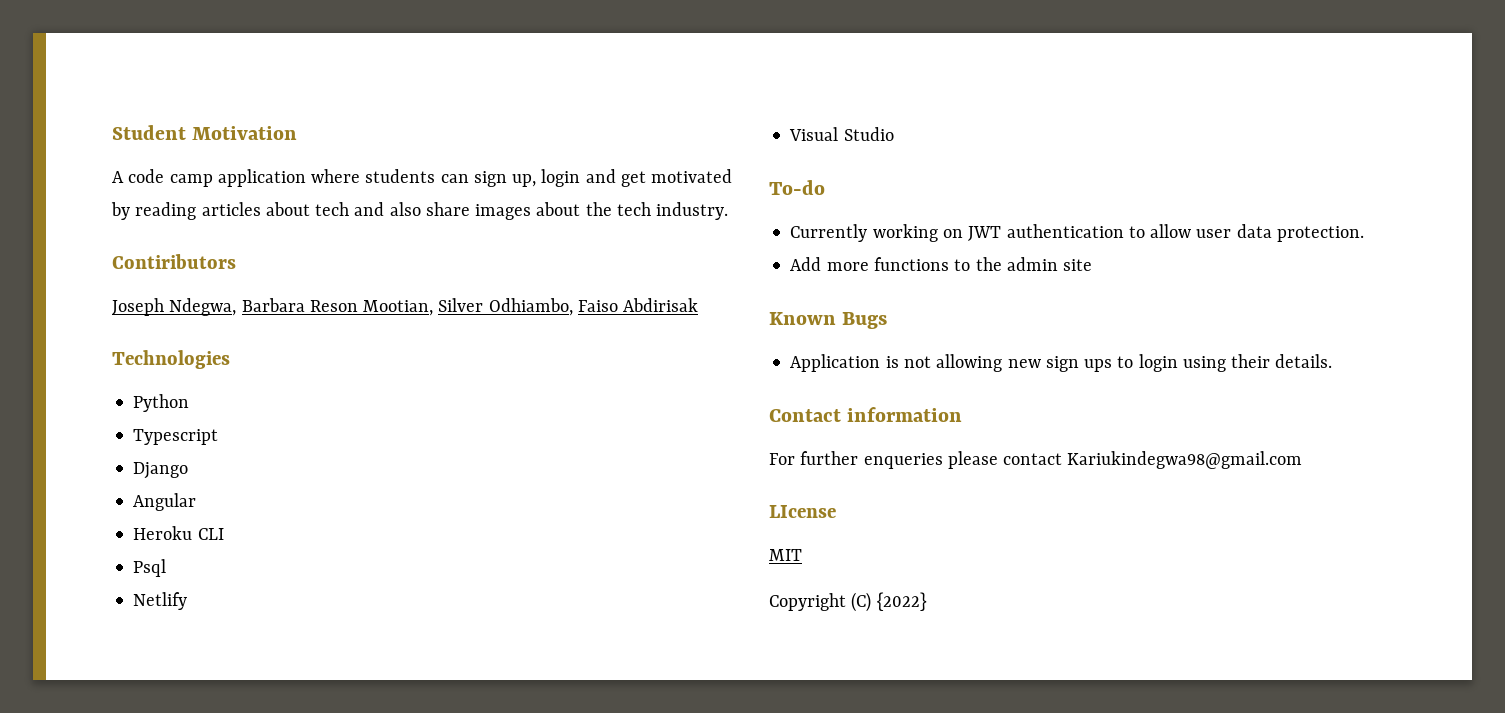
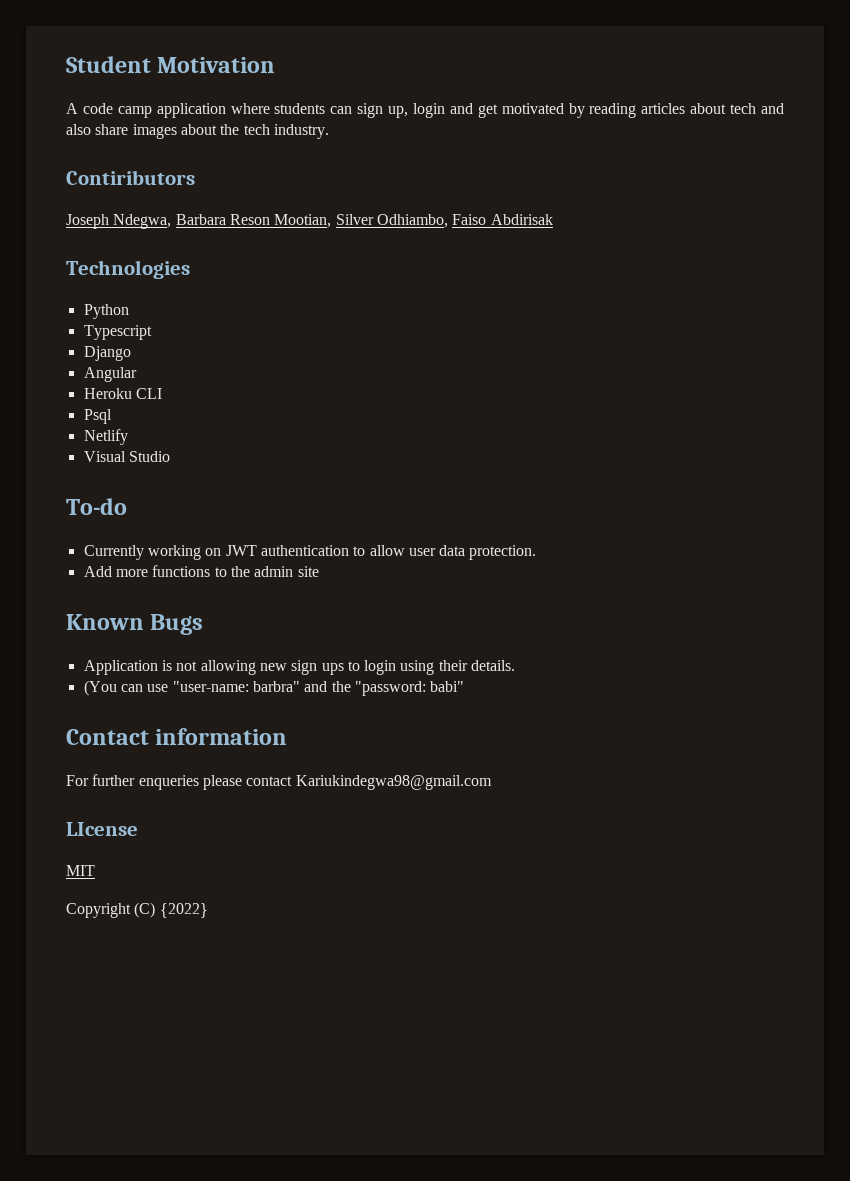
(1333, 361) none -> [83,680,465,696] // (You can use "user-name: barbra" and the "password: babi"

